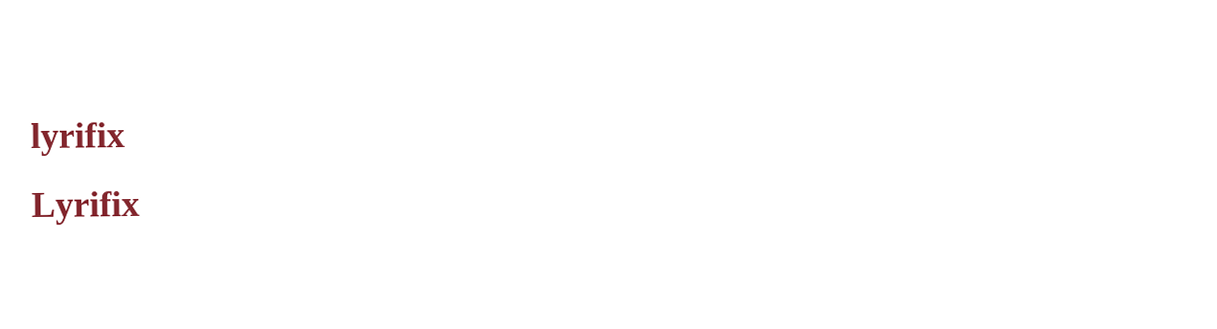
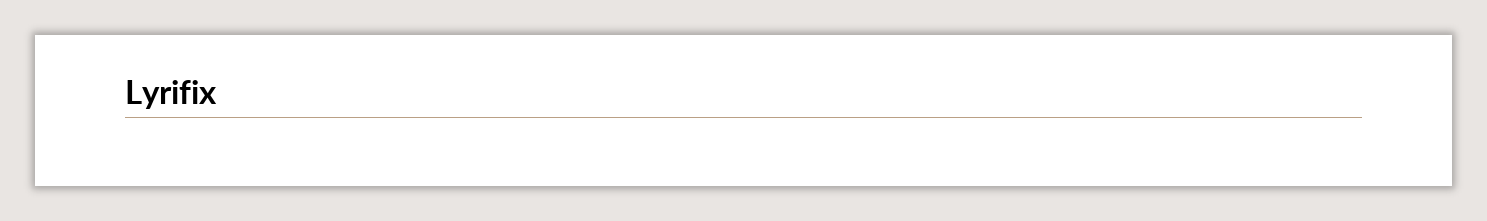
[30,122,125,157] lyrifix // -> (125, 94) none

